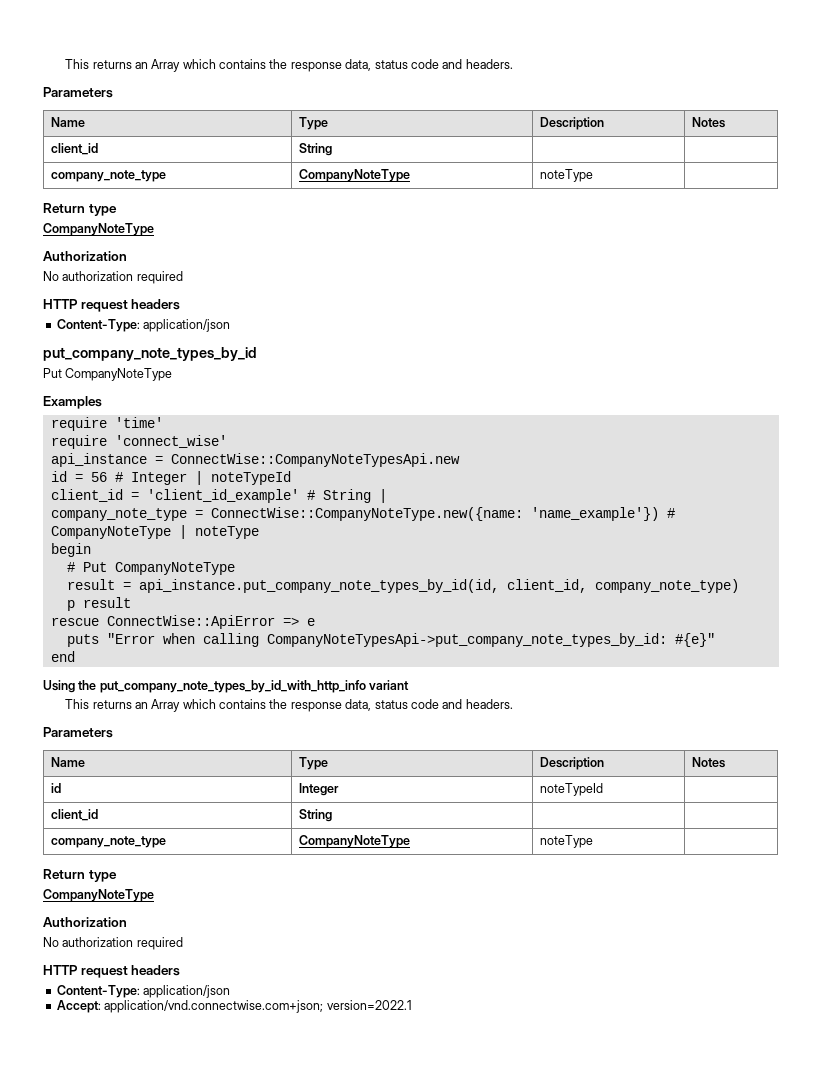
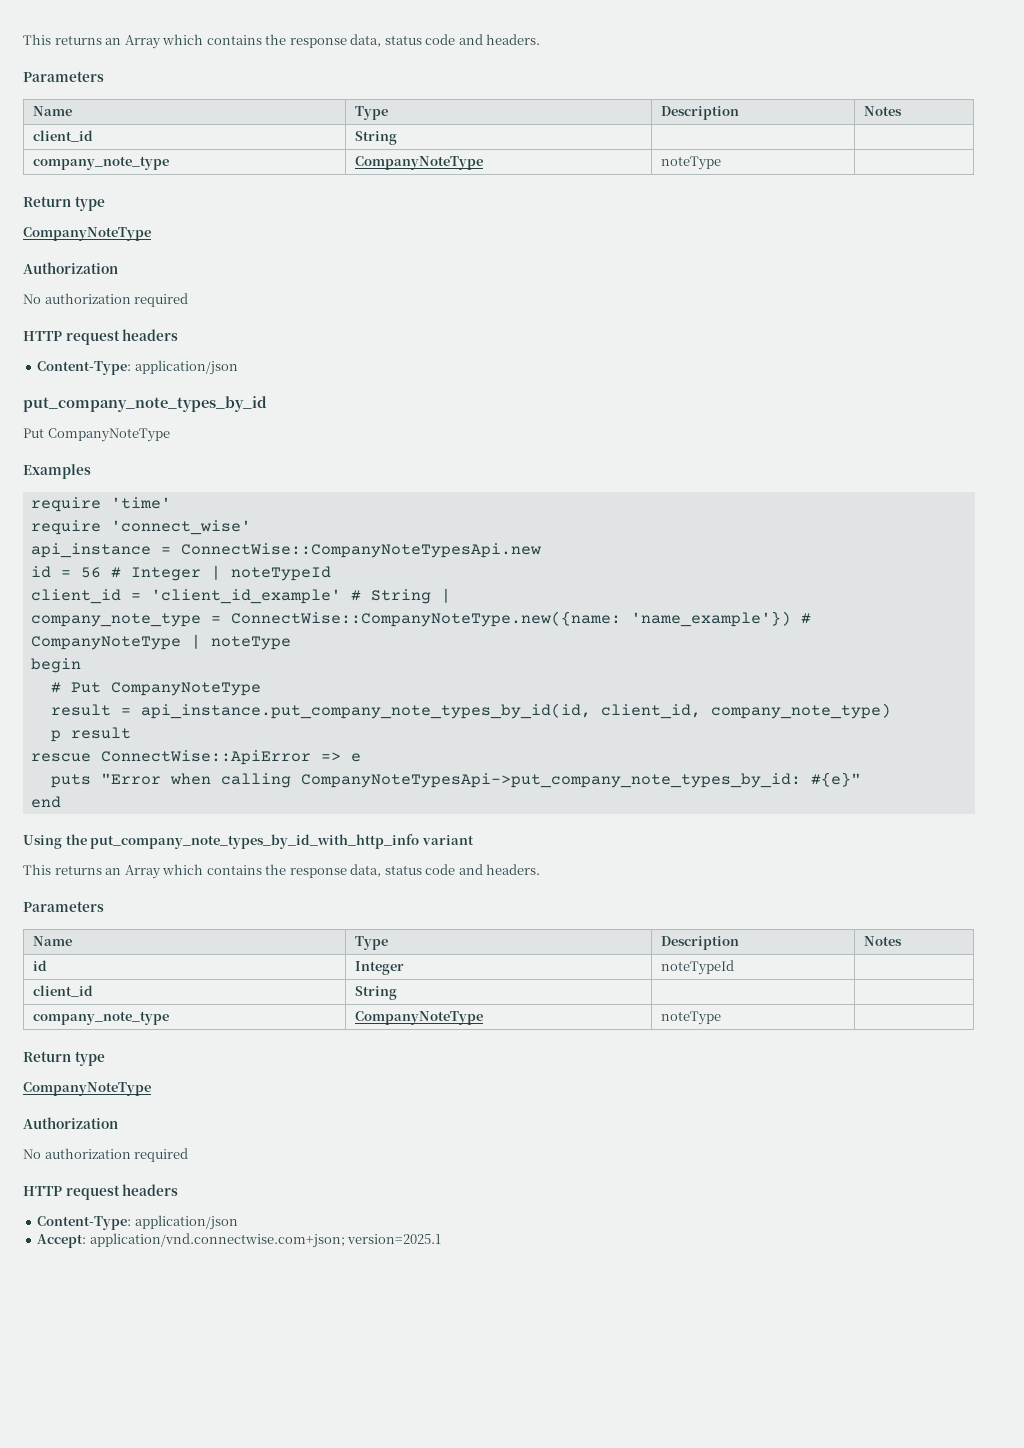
[326,1000,412,1010] version=2022.1 -> [347,1234,442,1244] version=2025.1

